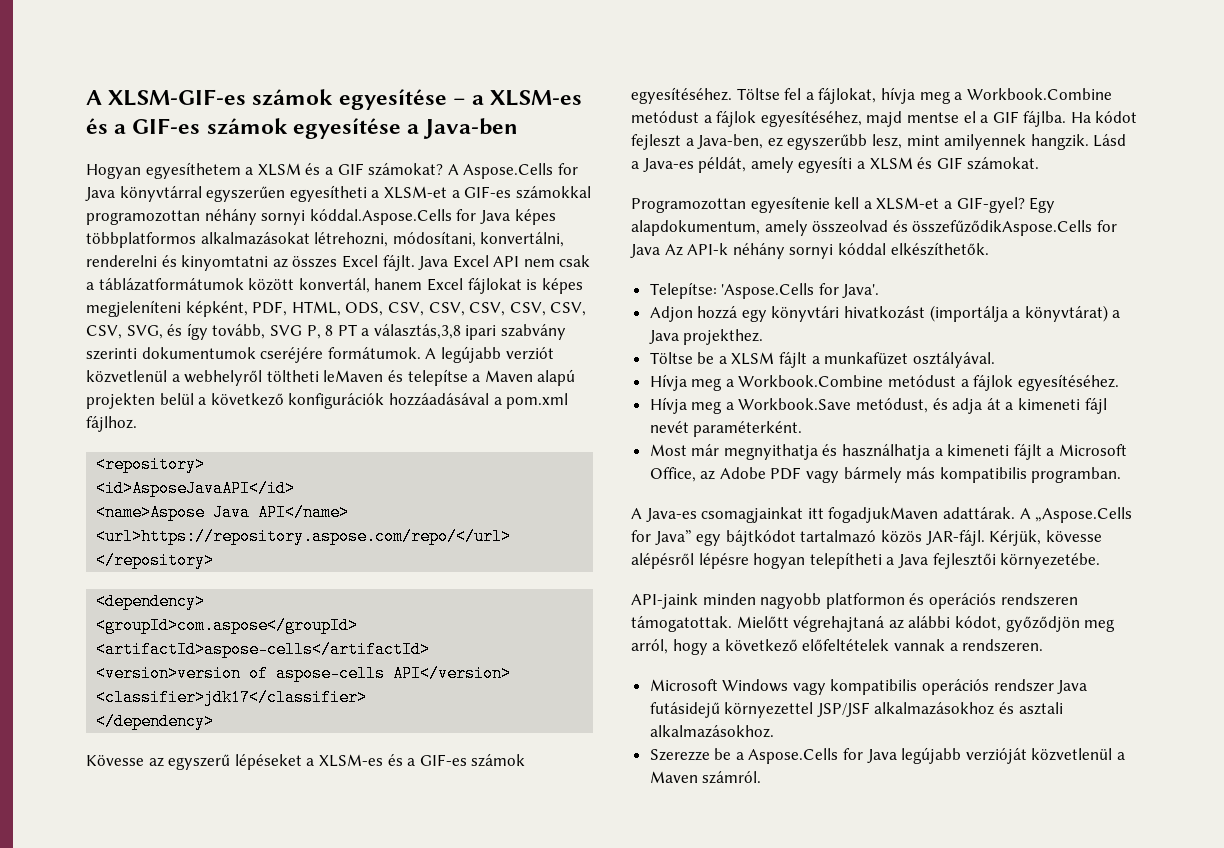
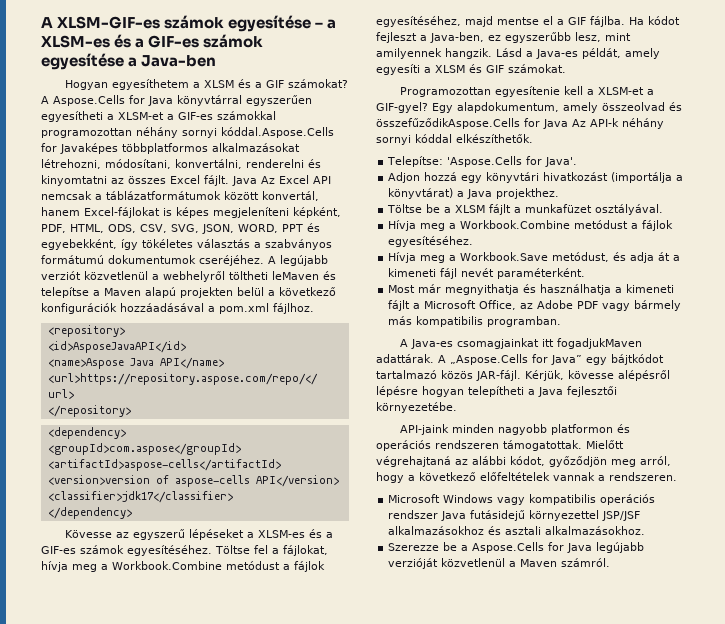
[479,209,556,225] Java képes -> [60,143,118,154] Javaképes
(449, 263) none -> [261,176,275,184] Az
[523,255,591,267] nem csak -> [41,191,92,200] nemcsak
[426,278,522,294] Excel fájlokat -> [84,207,160,218] Excel-fájlokat
[428,302,587,316] [86,323,567,340] [86,347,421,363] CSV, CSV, CSV, CSV, CSV, SVG, és így tovább, SVG P, 8 PT a választás,3,8 ipari szabvány szerinti dokumentumok cseréjére formátumok. -> [171,223,320,234] [41,239,332,250] [41,255,264,266] SVG, JSON, WORD, PPT és egyebekként, így tökéletes választás a szabványos formátumú dokumentumok cseréjéhez.

